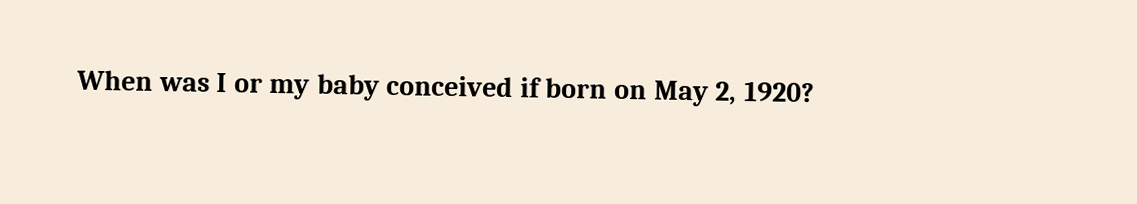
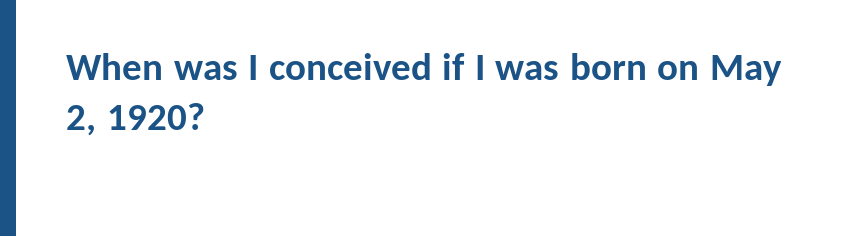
[233,73,542,101] or my baby conceived if -> [268,53,560,80] conceived if I was

